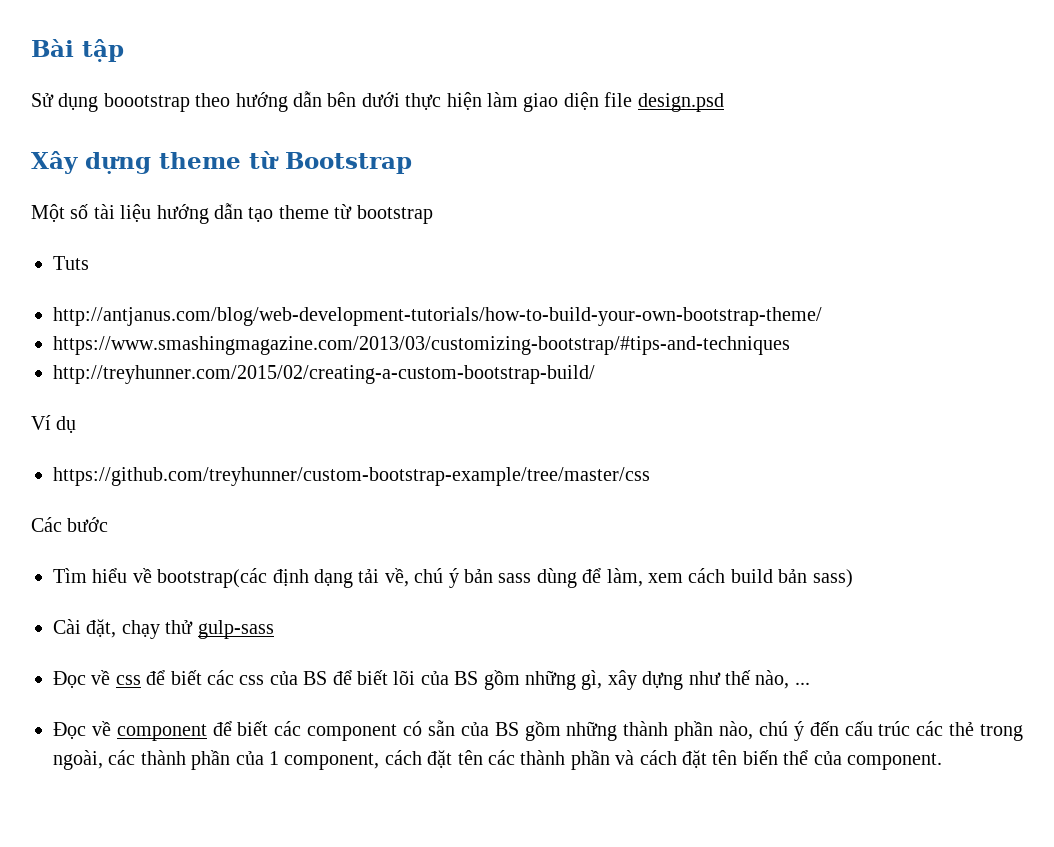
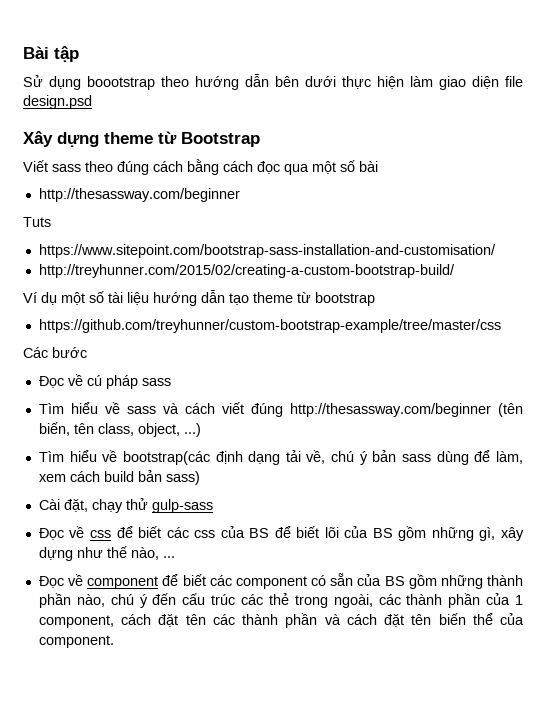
[31,204,65,222] Một -> [23,159,378,175] [38,188,240,202] [23,217,51,227] [38,244,496,258] [38,264,455,278] [23,292,85,305] Viết sass theo đúng cách bằng cách đọc qua một số bài // http://thesassway.com/beginner // Tuts // https://www.sitepoint.com/bootstrap-sass-installation-and-customisation/ // http://treyhunner.com/2015/02/creating-a-custom-bootstrap-build/ // Ví dụ một
[53,256,89,270] [53,307,822,326] [53,336,790,355] [53,365,595,384] [31,415,77,433] [53,467,650,486] [31,517,109,532] Tuts // http://antjanus.com/blog/web-development-tutorials/how-to-build-your-own-bootstrap-theme/ // https://www.smashingmagazine.com/2013/03/customizing-bootstrap/#tips-and-techniques // http://treyhunner.com/2015/02/creating-a-custom-bootstrap-build/ // Ví dụ // https://github.com/treyhunner/custom-bootstrap-example/tree/master/css // Các bước -> [38,319,501,333] [23,347,87,358] [38,374,171,389] [38,402,523,417] [38,422,201,437] https://github.com/treyhunner/custom-bootstrap-example/tree/master/css // Các bước // Đọc về cú pháp sass // Tìm hiểu về sass và cách viết đúng http://thesassway.com/beginner (tên biến, tên class, object, ...)

